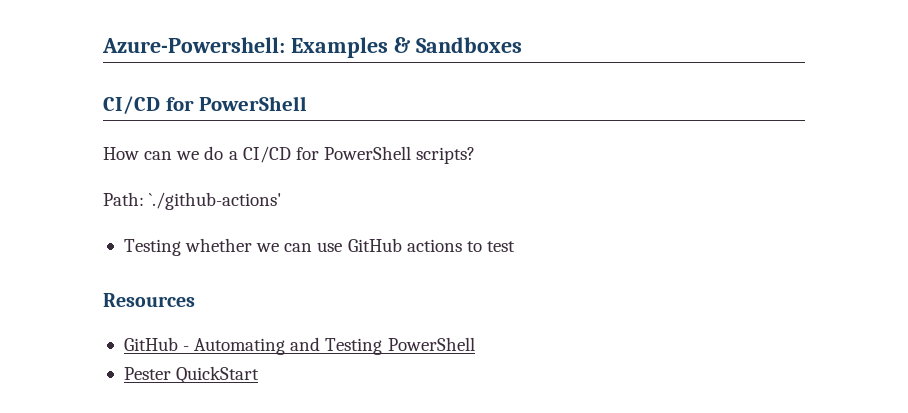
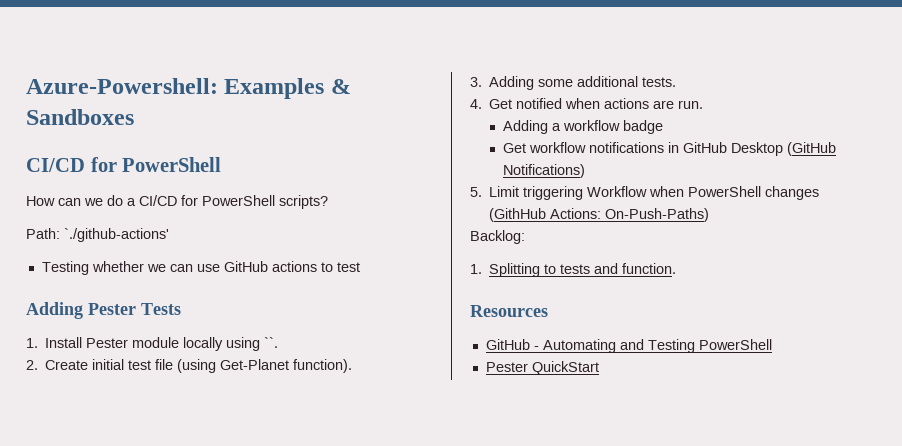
(515, 246) none -> [26,302,181,319] [26,337,279,351] [26,359,353,373] [470,76,677,90] [470,98,704,109] [502,120,663,134] [502,142,836,156] [502,164,585,178] [470,186,820,200] [489,208,710,222] [470,230,525,244] [470,263,677,277] // Adding Pester Tests // 1. Install Pester module locally using ``. // 2. Create initial test file (using Get-Planet function). // 3. Adding some additional tests. // 4. Get notified when actions are run. // Adding a workflow badge // Get workflow notifications in GitHub Desktop (GitHub Notifications) // 5. Limit triggering Workflow when PowerShell changes (GithHub Actions: On-Push-Paths) // Backlog: // 1. Splitting to tests and function.

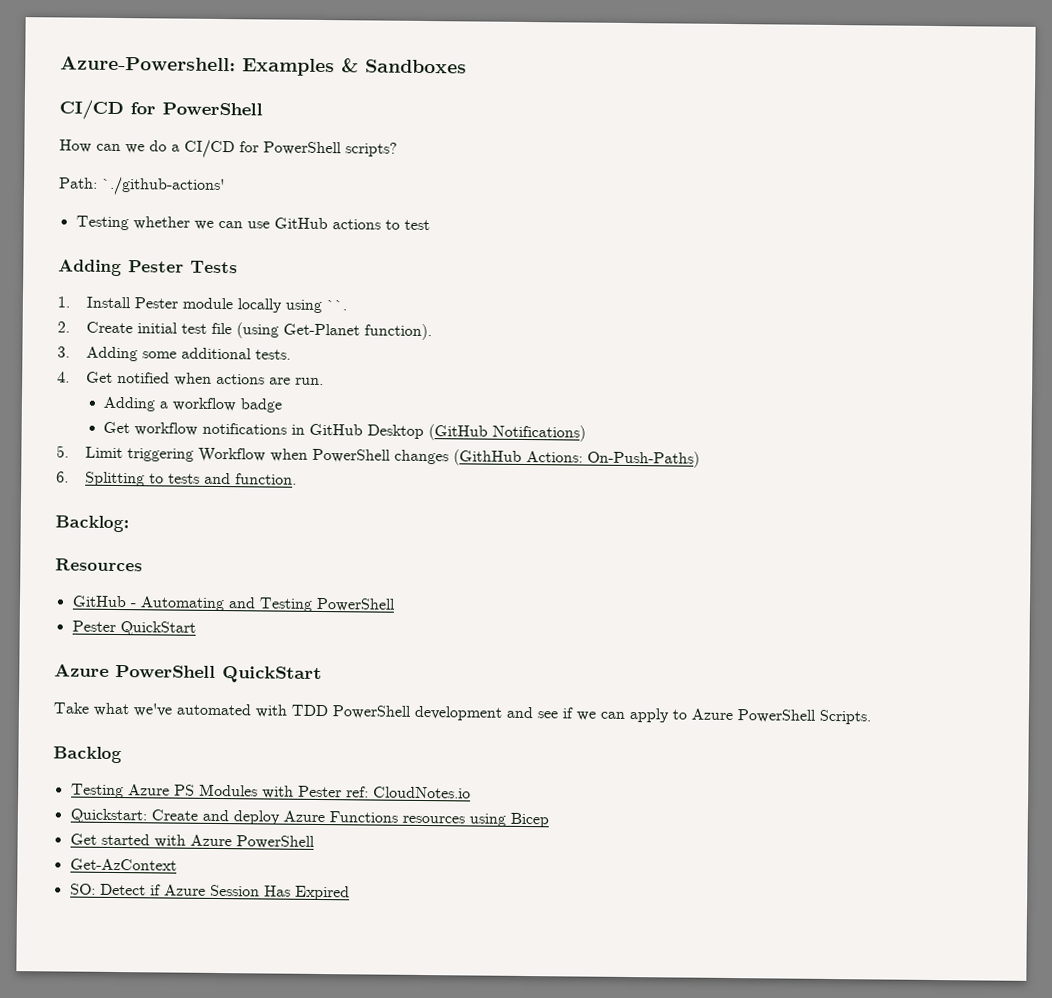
[470,230,525,244] [470,264,482,274] Backlog: // 1. -> [56,471,69,483] 6.
(677, 268) none -> [55,515,129,533] // Backlog:
(599, 368) none -> [54,663,322,684] [53,702,871,725] [53,746,122,764] [70,783,471,799] [69,808,549,828] [69,833,315,849] [69,858,177,871] [69,883,350,901] // Azure PowerShell QuickStart // Take what we've automated with TDD PowerShell development and see if we can apply to Azure PowerShell Scripts. // Backlog // Testing Azure PS Modules with Pester ref: CloudNotes.io // Quickstart: Create and deploy Azure Functions resources using Bicep // Get started with Azure PowerShell // Get-AzContext // SO: Detect if Azure Session Has Expired

